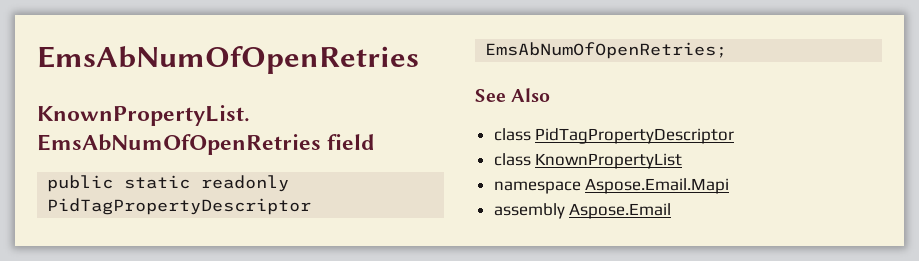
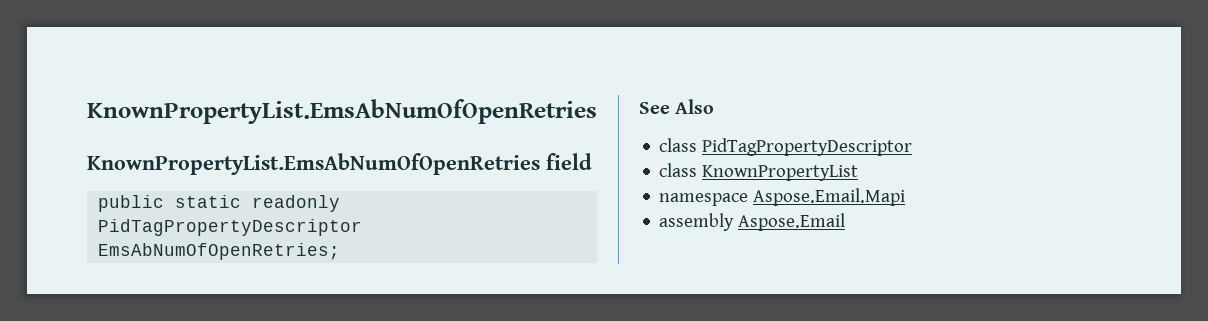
[37,46,419,74] EmsAbNumOfOpenRetries -> [87,99,597,124] KnownPropertyList.EmsAbNumOfOpenRetries

